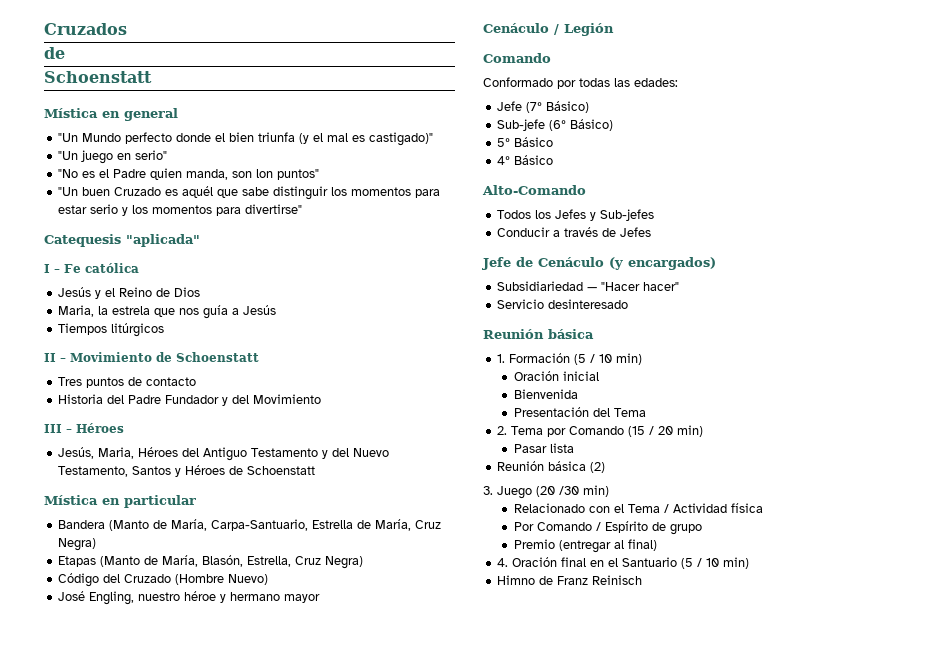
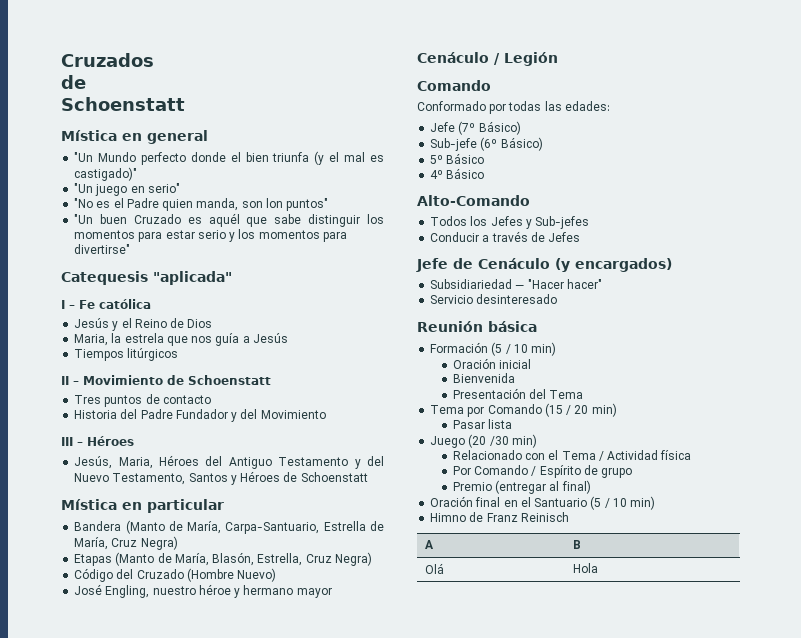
[497,354,506,363] 1. -> (537, 326) none
[497,426,508,435] 2. -> (584, 394) none
[497,461,606,473] [483,486,493,495] Reunión básica (2) // 3. -> (513, 424) none
[497,558,509,567] 4. -> (591, 487) none
(643, 580) none -> [424,540,434,549] [572,540,581,549] [424,563,444,574] [572,563,598,573] // A | B // Olá | Hola

